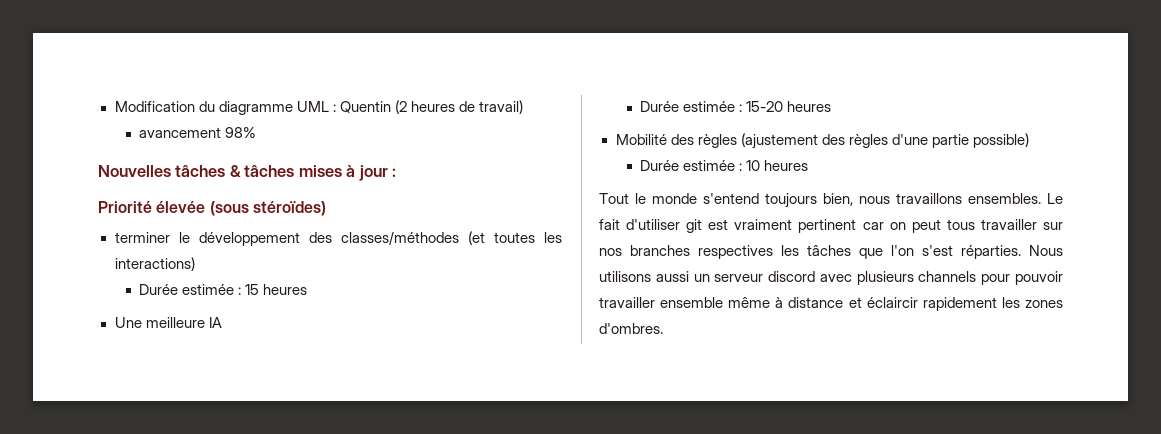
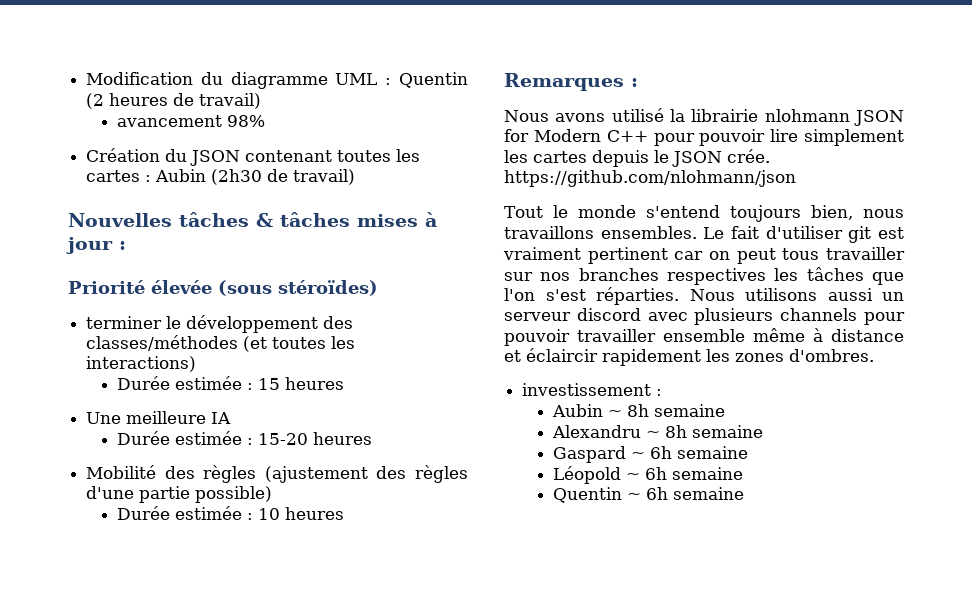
(257, 132) none -> [86,148,421,166] [86,169,356,185] // Création du JSON contenant toutes les cartes : Aubin (2h30 de travail)
(809, 165) none -> [504,73,638,91] [504,108,904,126] [504,129,904,146] [504,149,770,167] [504,170,796,187] // Remarques : // Nous avons utilisé la librairie nlohmann JSON for Modern C++ pour pouvoir lire simplement les cartes depuis le JSON crée. https://github.com/nlohmann/json
(663, 328) none -> [522,383,663,396] [551,404,725,417] [551,425,763,438] [552,446,748,463] [552,466,743,484] [552,487,744,503] // investissement : // Aubin ~ 8h semaine // Alexandru ~ 8h semaine // Gaspard ~ 6h semaine // Léopold ~ 6h semaine // Quentin ~ 6h semaine

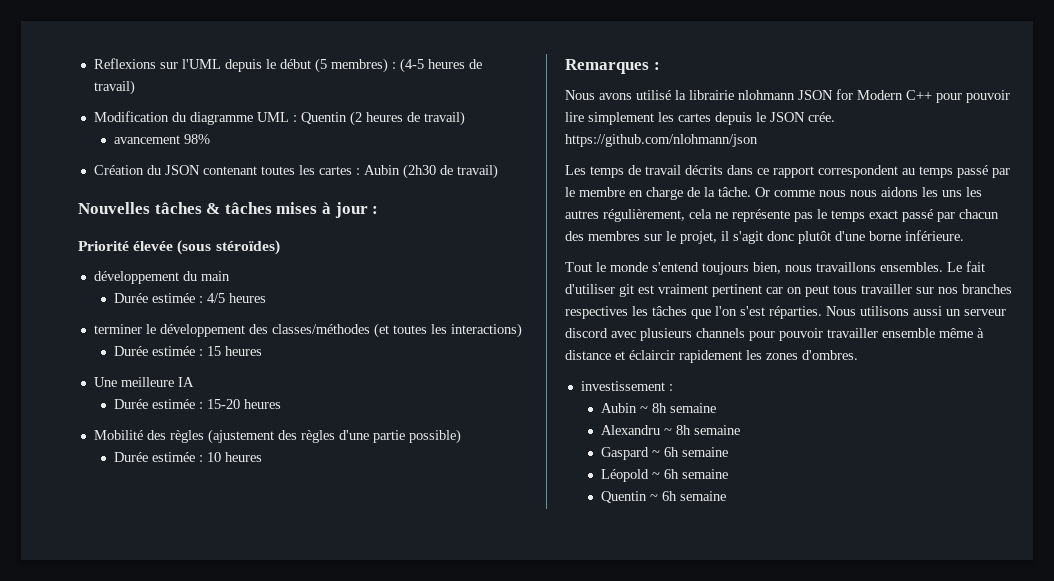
(86, 78) none -> [93,58,482,73] [93,80,135,95] Reflexions sur l'UML depuis le début (5 membres) : (4-5 heures de travail) //
(378, 288) none -> [93,271,230,284] [113,293,266,303] // développement du main // Durée estimée : 4/5 heures
(796, 178) none -> [565,165,1010,178] [565,187,982,200] [565,209,999,222] [565,230,964,244] // Les temps de travail décrits dans ce rapport correspondent au temps passé par le membre en charge de la tâche. Or comme nous nous aidons les uns les autres régulièrement, cela ne représente pas le temps exact passé par chacun des membres sur le projet, il s'agit donc plutôt d'une borne inférieure.

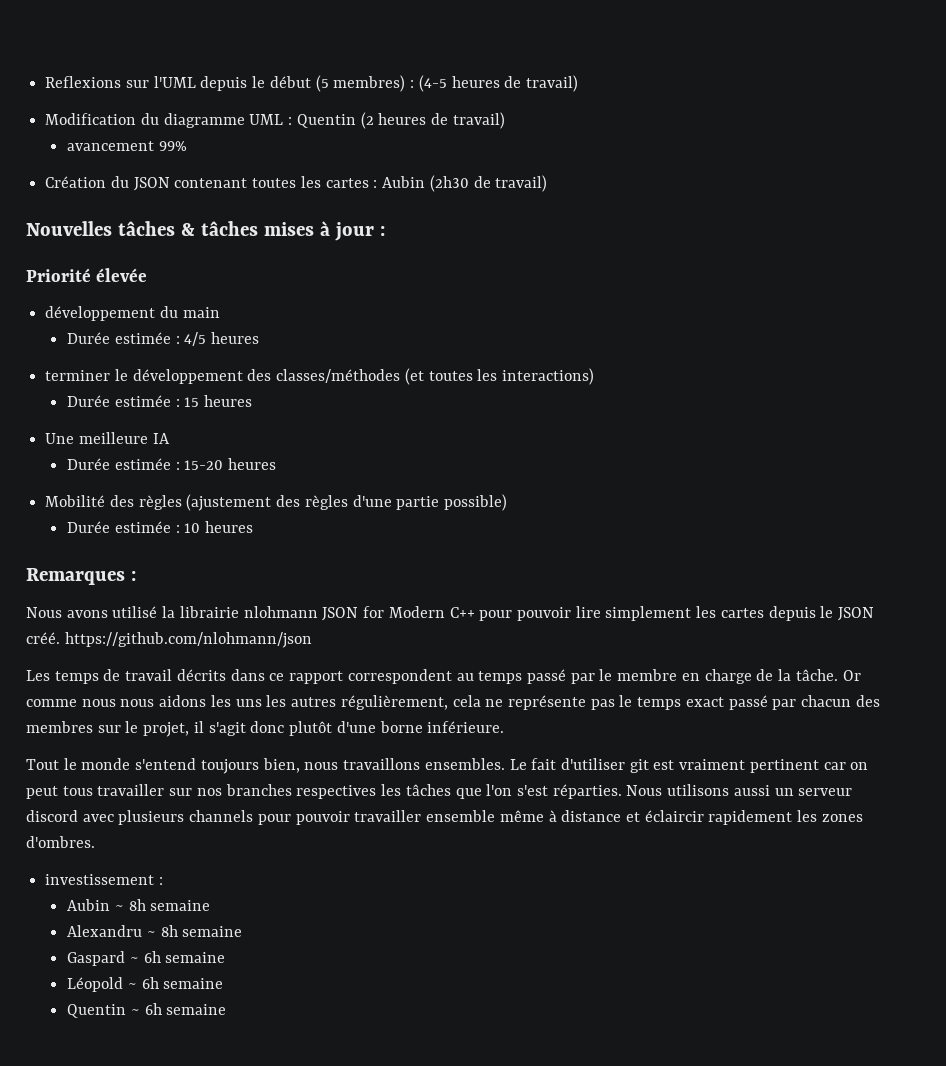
[183,134,210,144] 98% -> [158,141,187,151] 99%
[177,240,280,255] (sous stéroïdes) -> (148, 275) none
[808,112,835,122] crée. -> [26,632,60,644] créé.

